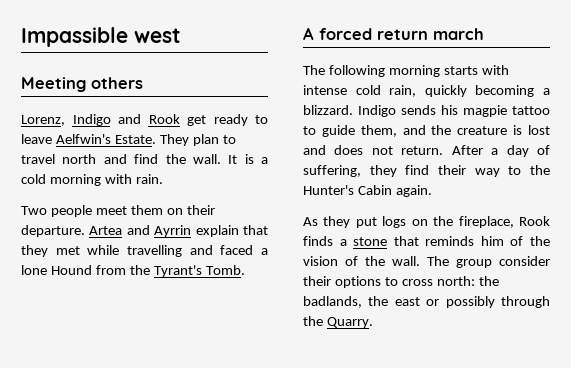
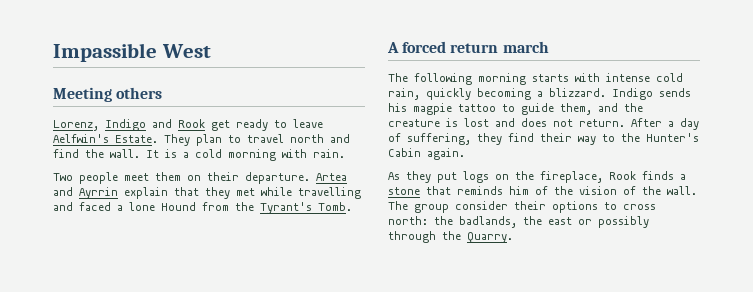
[134,28,181,43] west -> [161,44,211,58] West

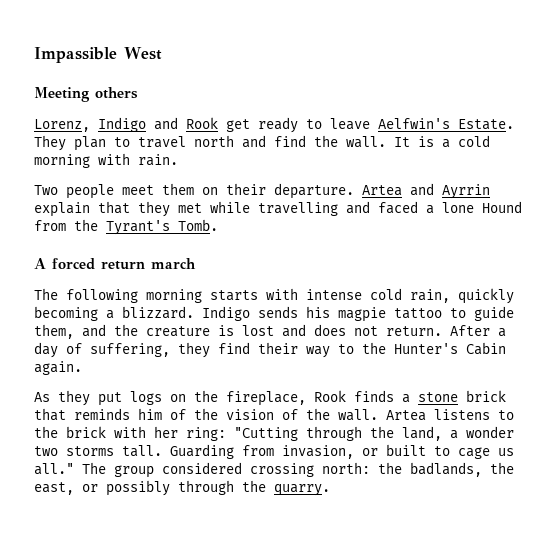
(420, 191) none -> [466,390,506,402] brick
[388,201,656,213] The group consider their options to cross -> [386,409,514,421] [34,426,514,441] [34,444,514,459] [34,462,314,478] Artea listens to the brick with her ring: "Cutting through the land, a wonder two storms tall. Guarding from invasion, or built to cage us all." The group considered crossing
[548,217,572,225] east -> [34,482,74,495] east,
[467,232,513,243] Quarry. -> [274,484,330,496] quarry.

